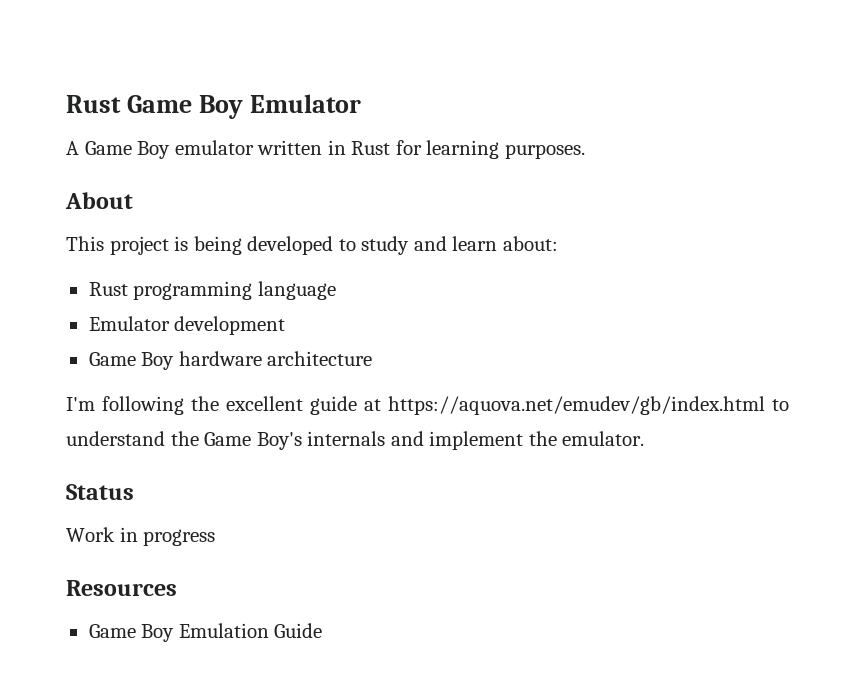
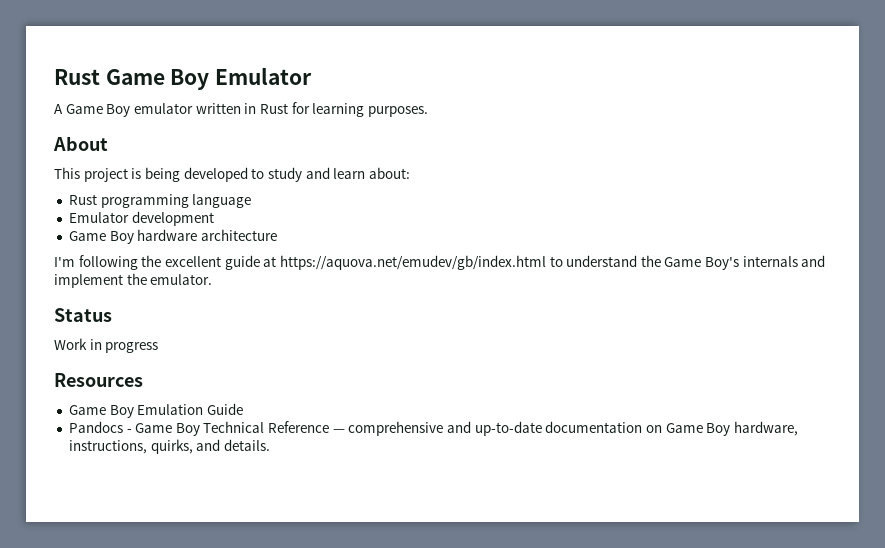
(323, 630) none -> [68,421,798,436] [68,439,270,454] // Pandocs - Game Boy Technical Reference — comprehensive and up-to-date documentation on Game Boy hardware, instructions, quirks, and details.

